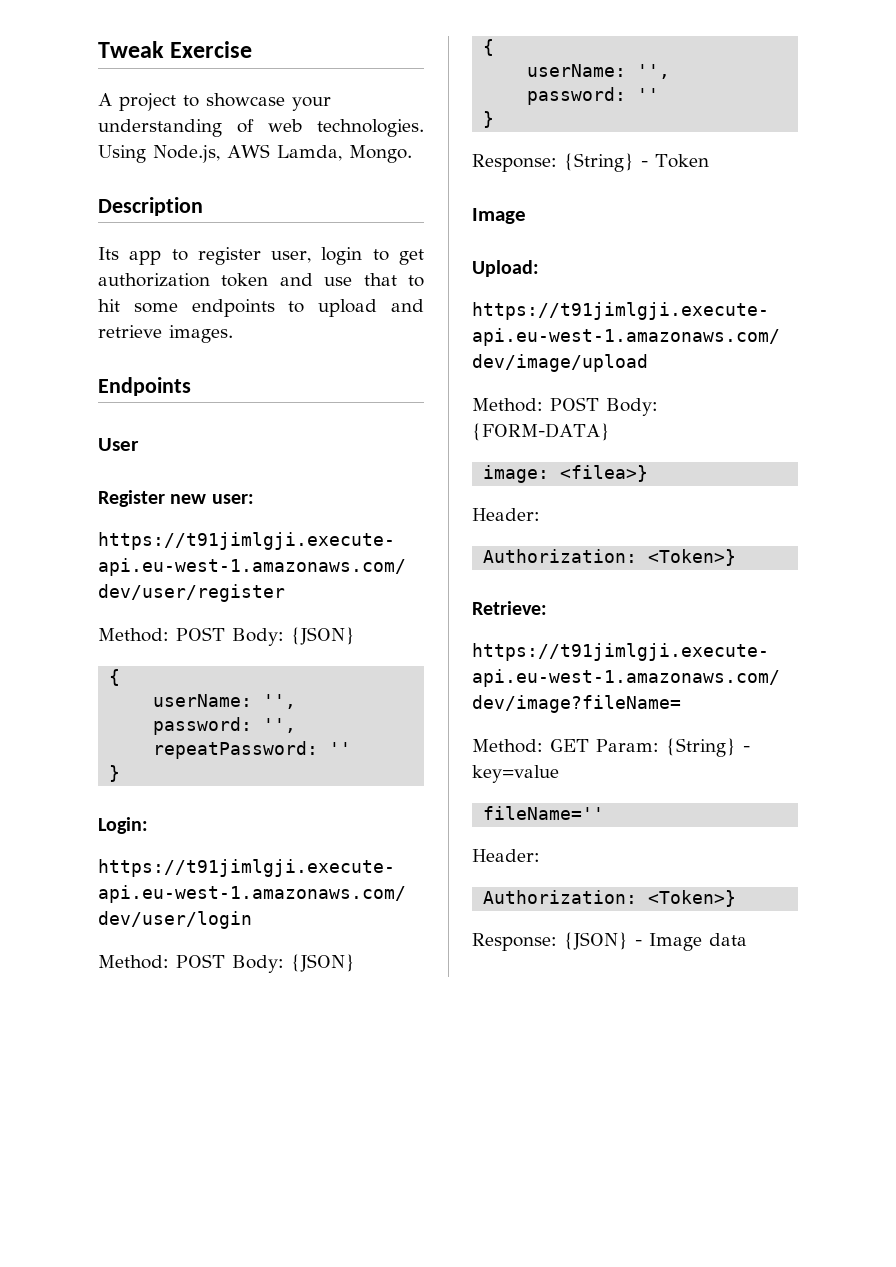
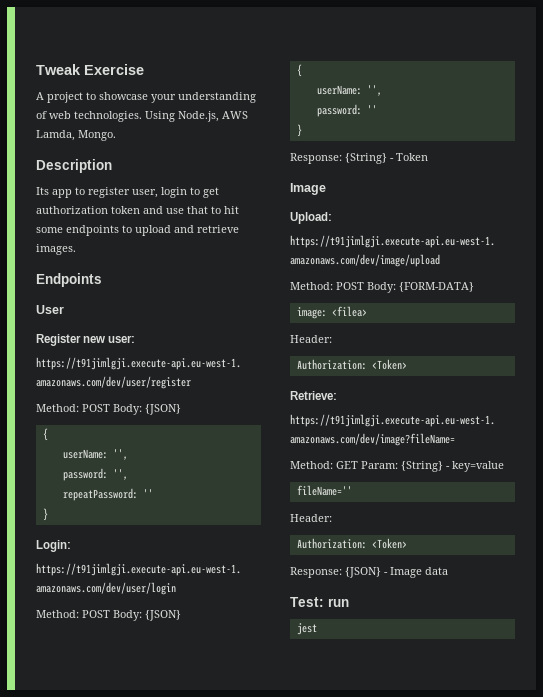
[560,465,649,482] [472,508,540,521] [483,549,737,566] <filea>} // Header: // Authorization: <Token>} -> [331,306,367,317] [290,335,332,343] [296,359,407,370] <filea> // Header: // Authorization: <Token>
[648,890,737,907] <Token>} -> [371,538,407,549] <Token>
(747, 939) none -> [290,597,349,607] [296,623,317,635] // Test: run // jest

